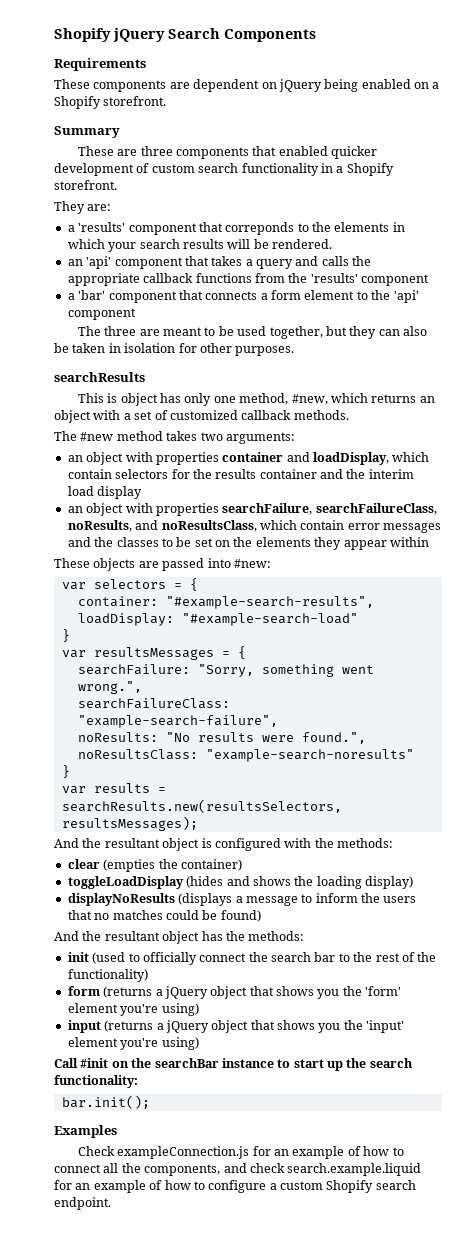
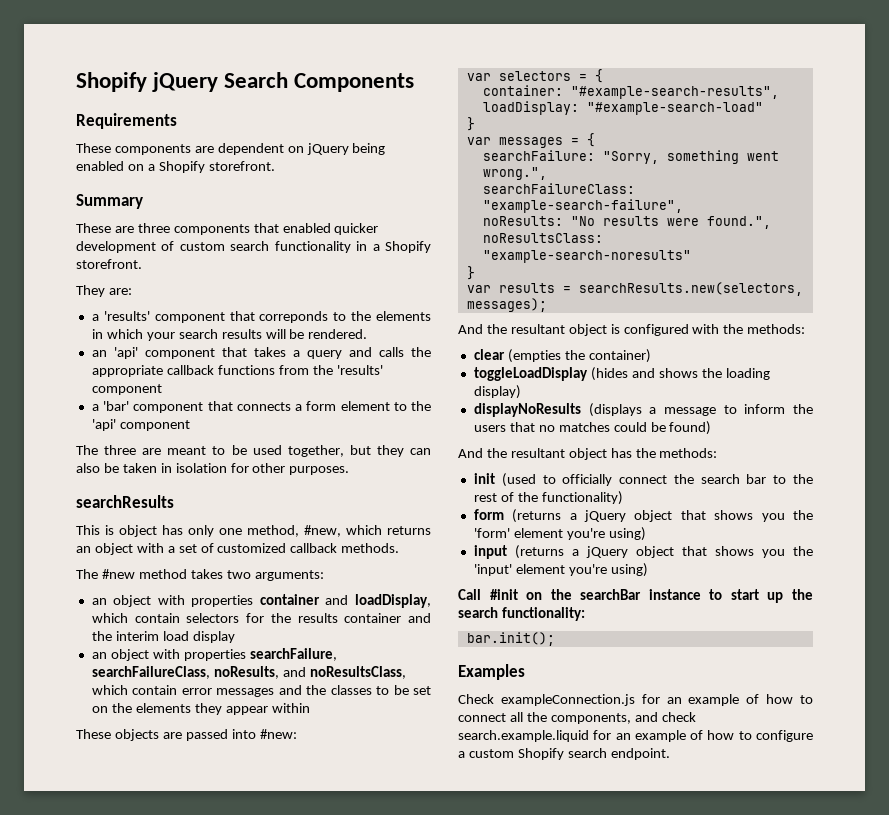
[93,647,214,660] resultsMessages -> [498,137,563,148] messages
[61,799,342,813] [61,816,198,831] searchResults.new(resultsSelectors, resultsMessages); -> [578,282,803,296] [466,298,547,312] searchResults.new(selectors, messages);

